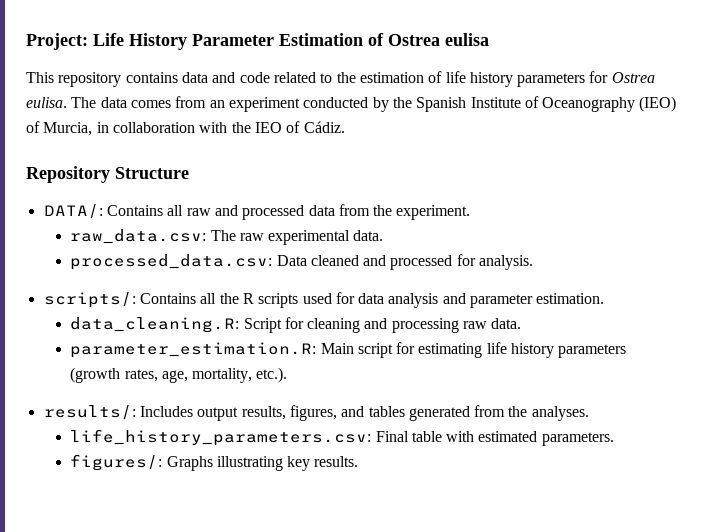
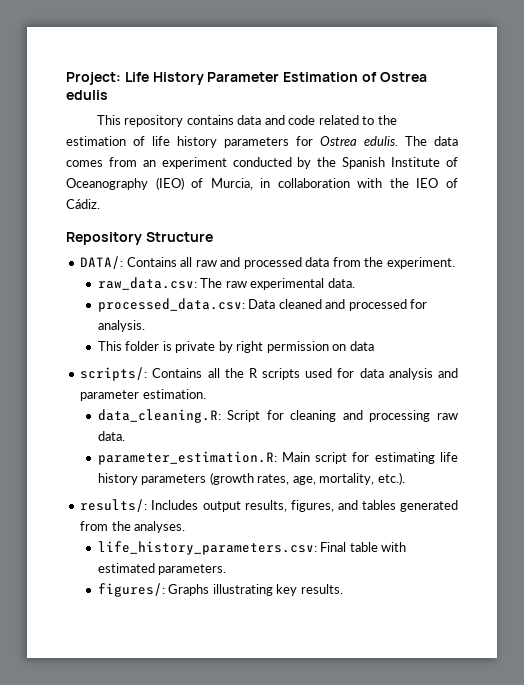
[445,33,489,46] eulisa -> [66,90,108,100] edulis
[26,97,67,108] eulisa. -> [364,136,398,146] edulis.
(534, 262) none -> [97,341,374,353] // This folder is private by right permission on data

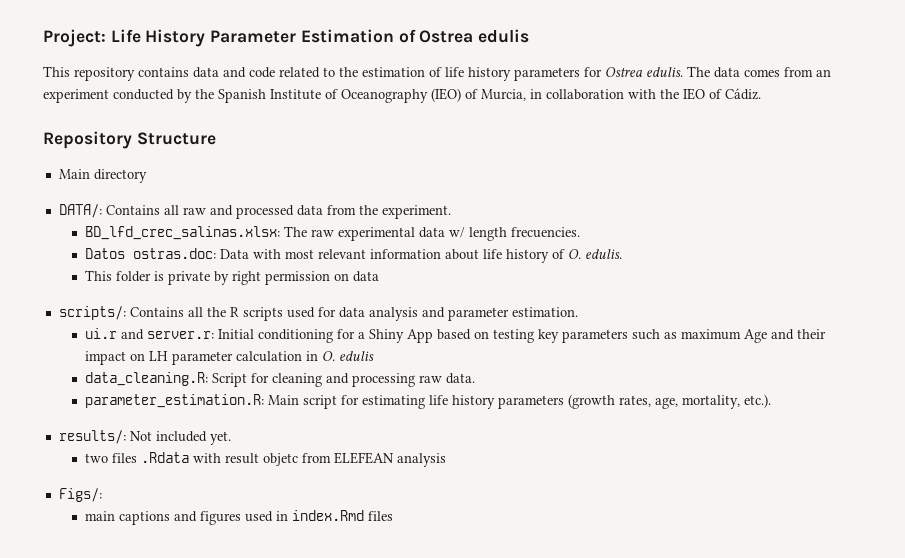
(213, 237) none -> [58,169,147,183] // Main directory
[97,277,197,290] raw_data.csv: -> [85,226,281,240] BD_lfd_crec_salinas.xlsx:
[327,278,355,288] [97,298,428,312] [97,320,145,332] data. // processed_data.csv: Data cleaned and processed for analysis. -> [419,227,581,241] [85,248,623,263] data w/ length frecuencies. // Datos ostras.doc: Data with most relevant information about life history of O. edulis.
(206, 394) none -> [85,328,827,343] [85,351,375,365] // ui.r and server.r: Initial conditioning for a Shiny App based on testing key parameters such as maximum Age and their impact on LH parameter calculation in O. edulis
[151,500,458,512] [80,521,186,533] [97,541,407,555] [97,563,227,575] [97,583,343,597] Includes output results, figures, and tables generated from the analyses. // life_history_parameters.csv: Final table with estimated parameters. // figures/: Graphs illustrating key results. -> [129,431,231,445] [85,452,447,467] [58,488,102,502] [85,510,394,525] Not included yet. // two files .Rdata with result objetc from ELEFEAN analysis // Figs/: // main captions and figures used in index.Rmd files

